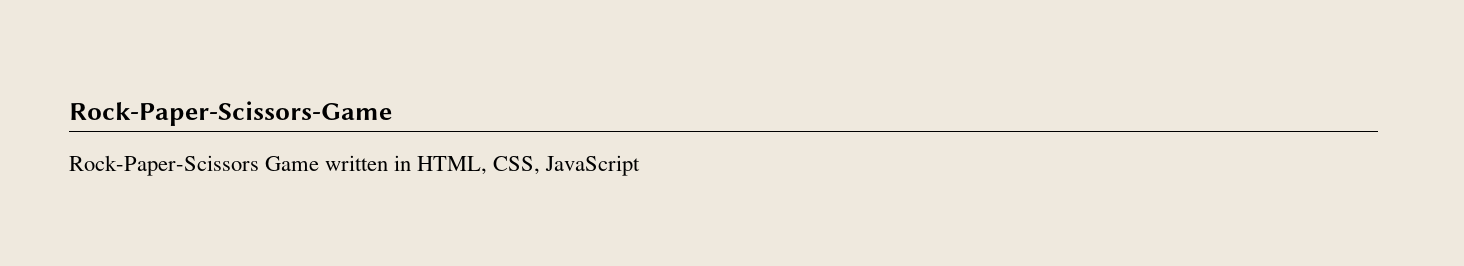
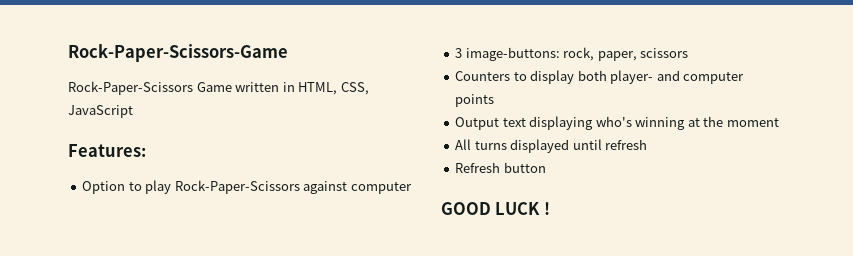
(641, 165) none -> [68,144,146,157] [82,180,412,194] [455,47,689,61] [455,70,745,84] [455,94,495,107] [455,116,779,130] [455,139,648,153] [455,162,546,173] [441,202,550,215] // Features: // Option to play Rock-Paper-Scissors against computer // 3 image-buttons: rock, paper, scissors // Counters to display both player- and computer points // Output text displaying who's winning at the moment // All turns displayed until refresh // Refresh button // GOOD LUCK !

